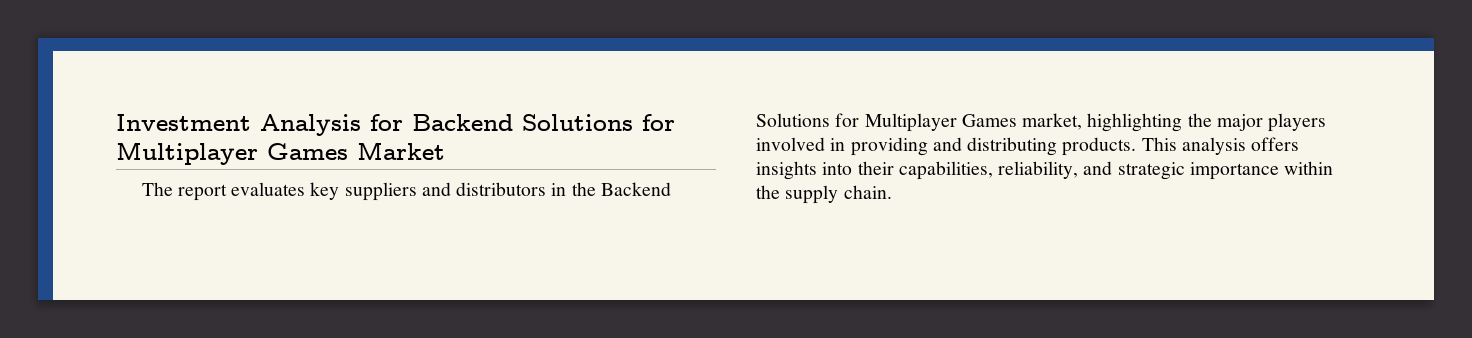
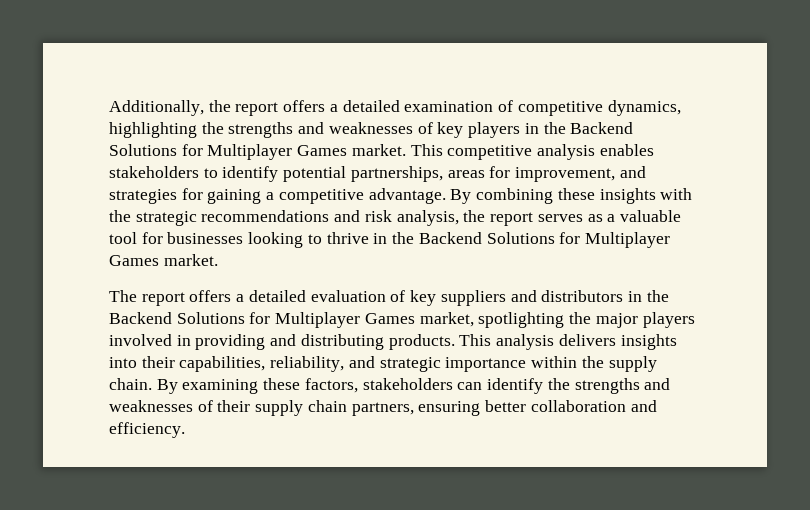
[116,114,675,136] [116,142,445,165] [141,182,306,201] Investment Analysis for Backend Solutions for Multiplayer Games Market // The report evaluates -> [109,100,681,116] [109,122,634,138] [109,144,654,160] [109,166,646,182] [109,188,693,204] [109,210,681,226] [109,232,670,248] [109,254,218,266] [109,290,406,306] Additionally, the report offers a detailed examination of competitive dynamics, highlighting the strengths and weaknesses of key players in the Backend Solutions for Multiplayer Games market. This competitive analysis enables stakeholders to identify potential partnerships, areas for improvement, and strategies for gaining a competitive advantage. By combining these insights with the strategic recommendations and risk analysis, the report serves as a valuable tool for businesses looking to thrive in the Backend Solutions for Multiplayer Games market. // The report offers a detailed evaluation of
[1087,113,1183,132] highlighting -> [478,312,565,328] spotlighting
[1251,137,1300,151] offers -> [558,334,616,346] delivers
(892, 192) none -> [156,378,671,394] [109,400,657,416] [109,422,185,438] By examining these factors, stakeholders can identify the strengths and weaknesses of their supply chain partners, ensuring better collaboration and efficiency.

